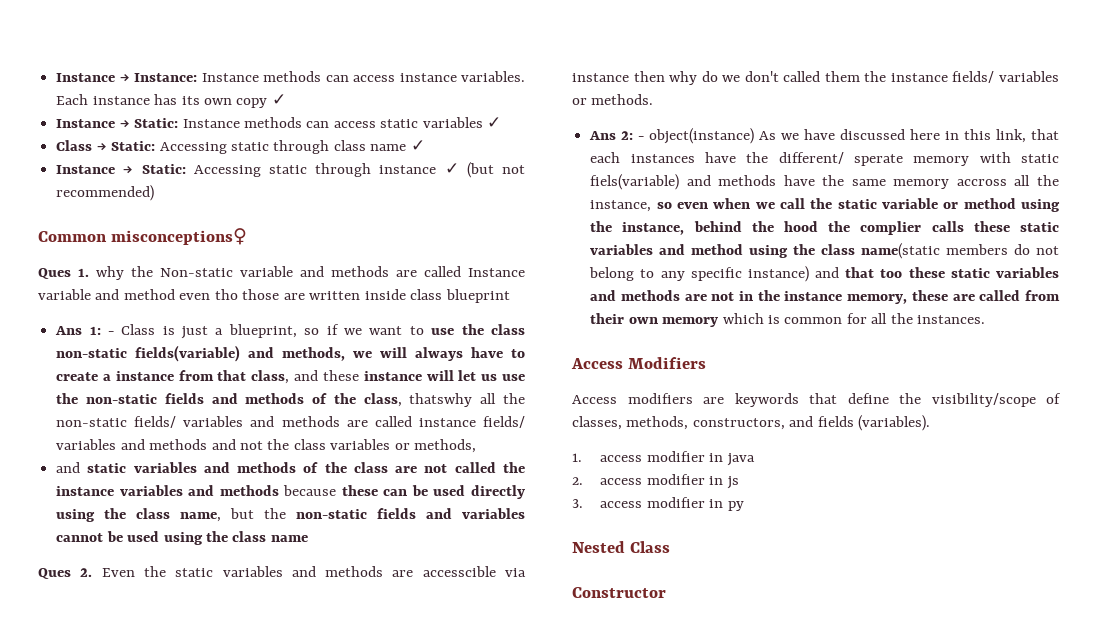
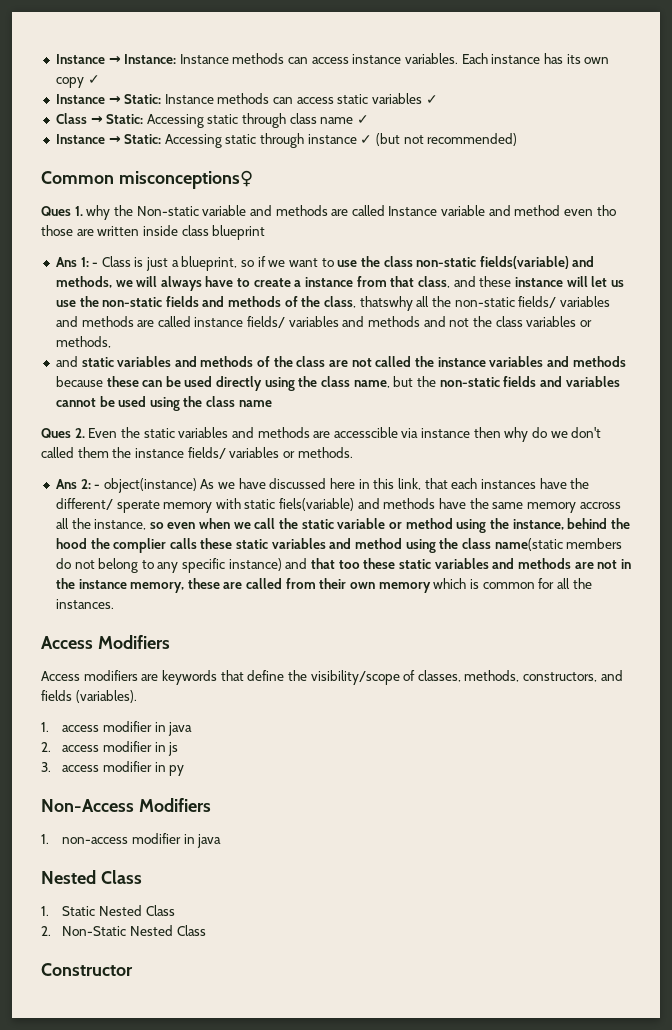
(744, 506) none -> [41,798,211,812] [41,833,222,848] [41,870,142,884] [41,905,175,916] [41,926,127,936] Non-Access Modifiers // 1. non-access modifier in java // Nested Class // 1. Static Nested Class // 2. Non-Static

